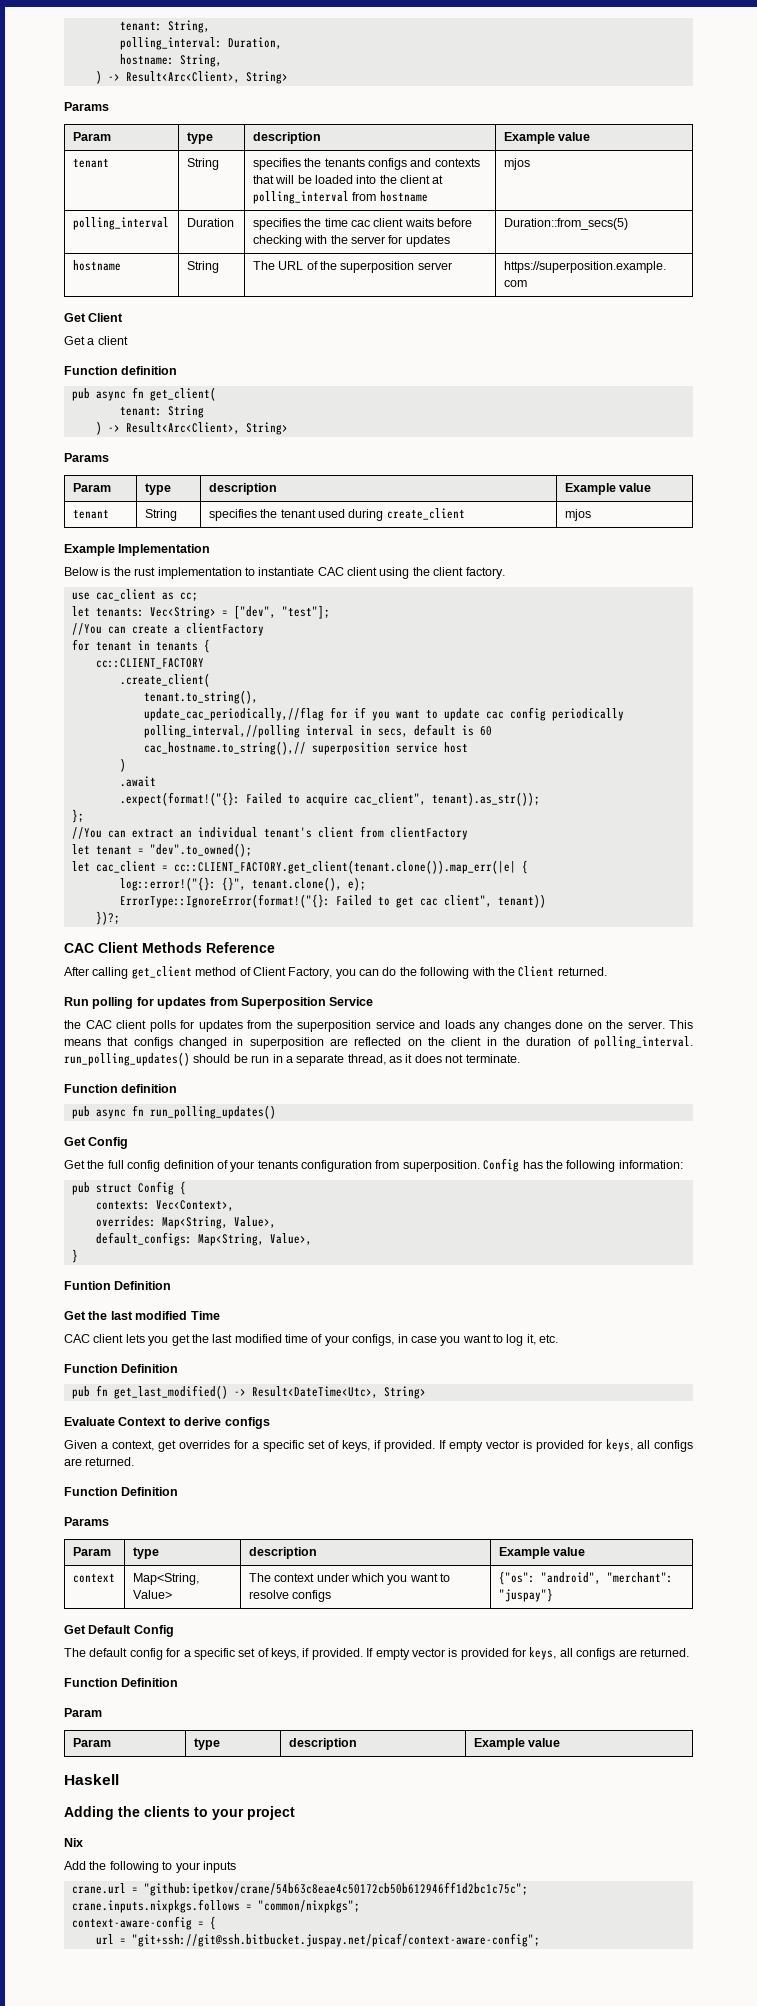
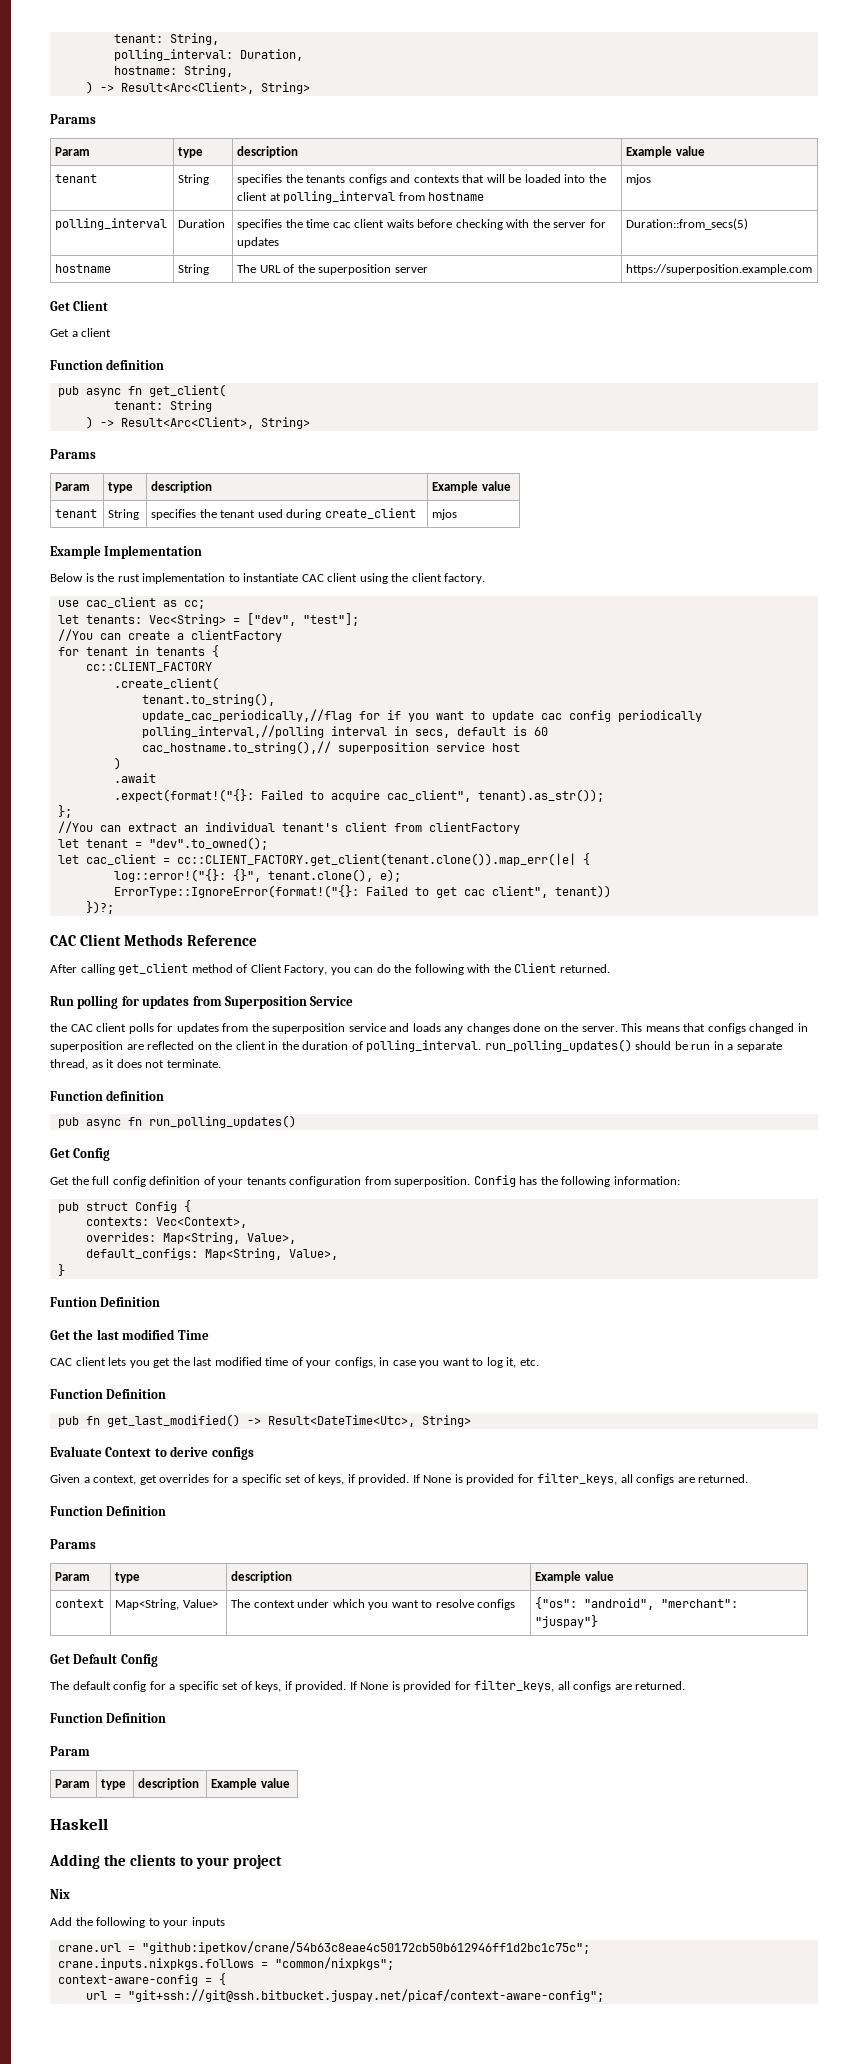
[439,1439,633,1452] If empty vector is provided for keys, -> [412,1473,618,1485] If None is provided for filter_keys,
[366,1647,557,1660] If empty vector is provided for keys, -> [349,1680,555,1692] If None is provided for filter_keys,

